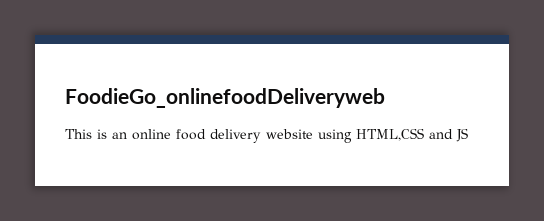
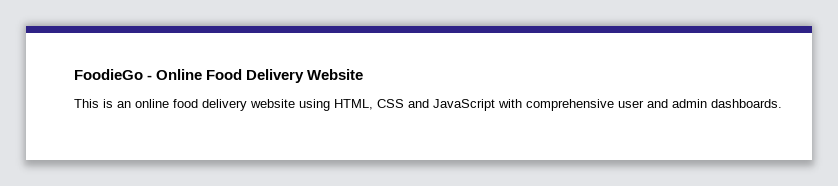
[65,88,385,108] FoodieGo_onlinefoodDeliveryweb -> [74,69,364,83] FoodieGo - Online Food Delivery Website
[356,128,468,142] HTML,CSS and JS -> [334,99,782,111] HTML, CSS and JavaScript with comprehensive user and admin dashboards.

